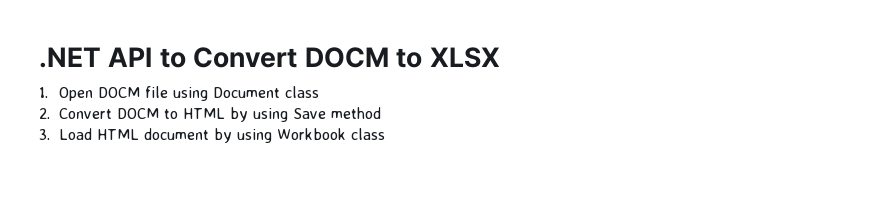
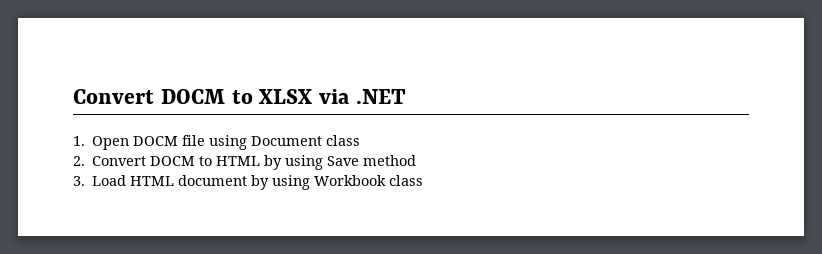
[39,47,186,68] .NET API to -> (73, 96) none
(500, 57) none -> [319,89,406,104] via .NET

